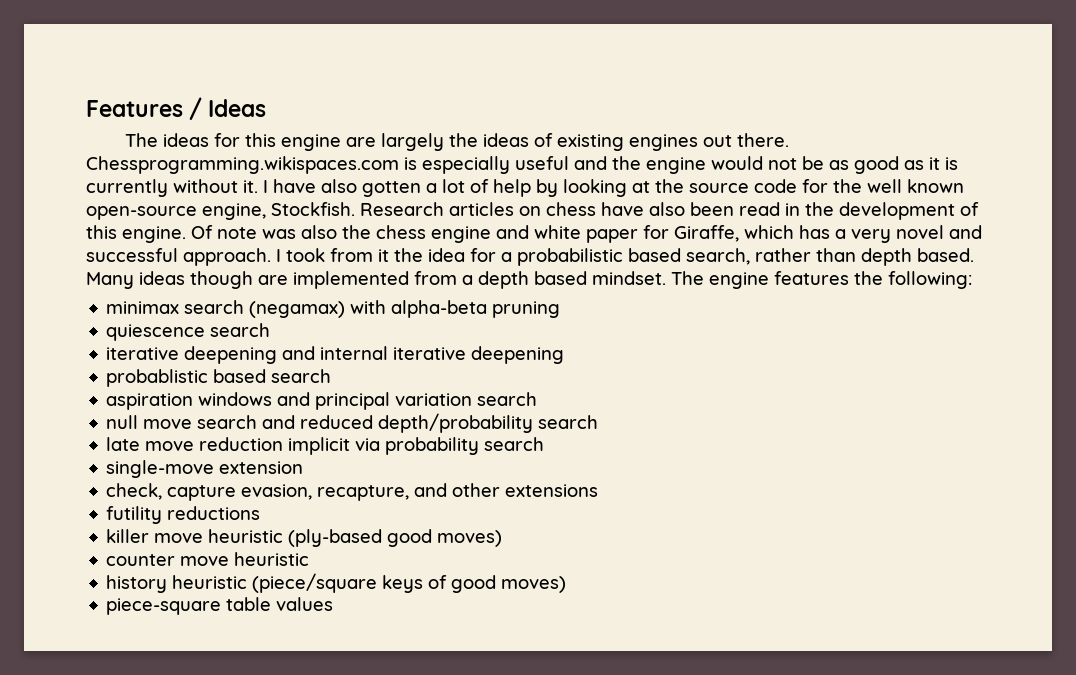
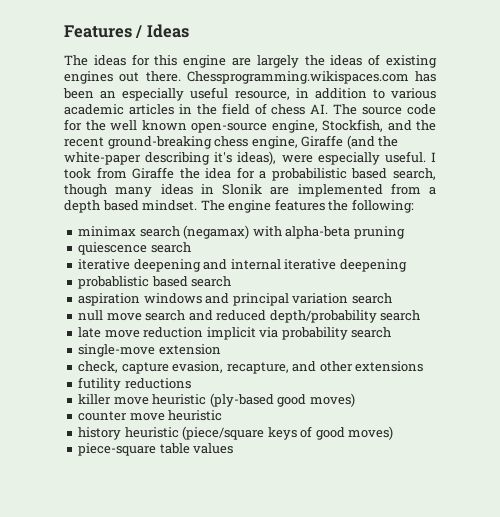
[404,156,958,174] [86,179,684,197] is especially useful and the engine would not be as good as it is currently without it. I have also gotten a lot of help by looking at the -> [415,71,436,82] [63,87,436,101] [64,103,358,115] has been an especially useful resource, in addition to various academic articles in the field of chess AI. The
[271,202,979,220] [86,225,982,243] [86,248,271,266] Stockfish. Research articles on chess have also been read in the development of this engine. Of note was also the chess engine and white paper for Giraffe, which has a very novel and successful approach. -> [322,119,436,132] [64,135,399,149] [64,151,426,165] Stockfish, and the recent ground-breaking chess engine, Giraffe (and the white-paper describing it's ideas), were especially useful.
[378,249,389,262] it -> [132,167,175,179] Giraffe
[755,248,974,266] [86,271,253,289] rather than depth based. Many ideas though -> [64,184,262,197] though many ideas in Slonik

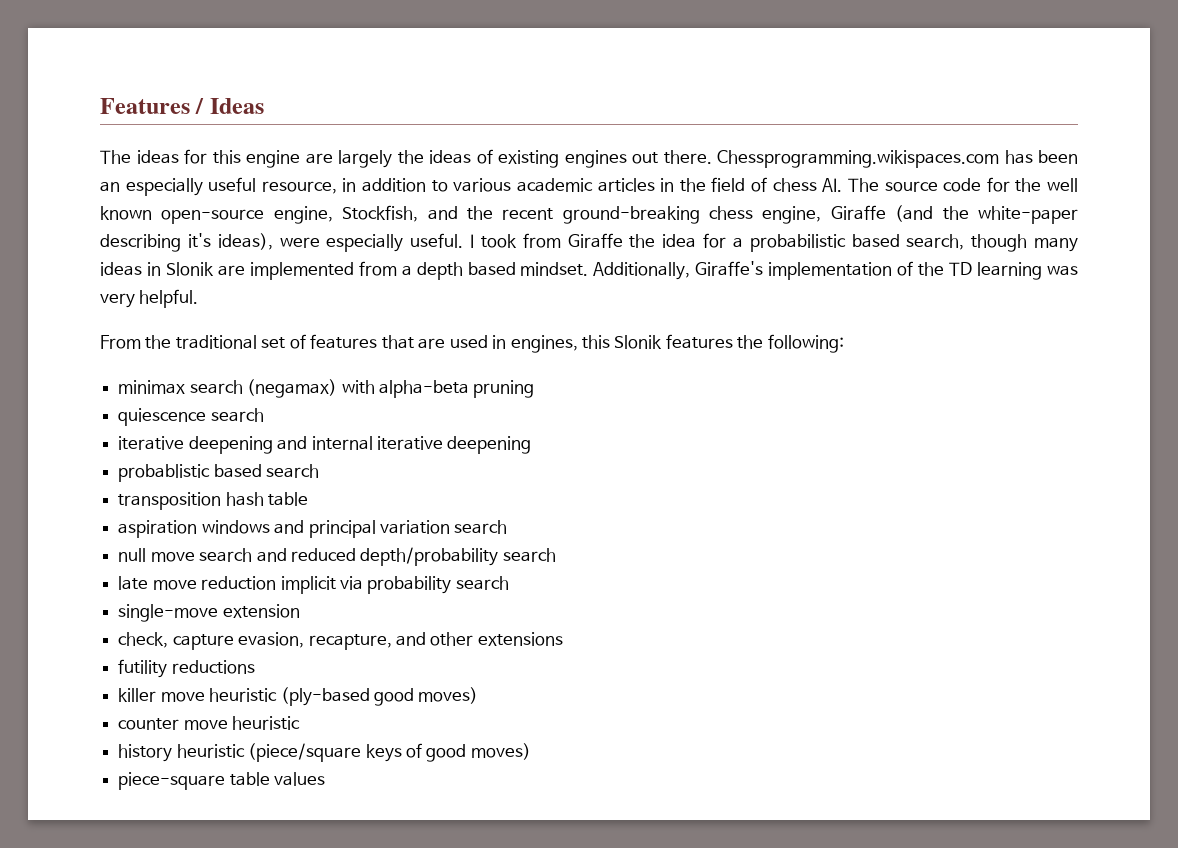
[200,200,272,213] The engine -> [593,261,1079,280] [100,289,199,308] [100,334,663,353] Additionally, Giraffe's implementation of the TD learning was very helpful. // From the traditional set of features that are used in engines, this Slonik
(232, 281) none -> [118,492,309,510] // transposition hash table

